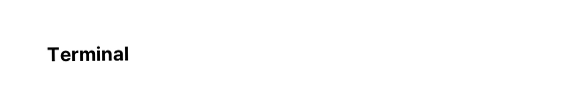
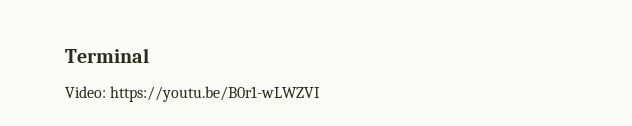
(130, 54) none -> [65,86,321,102] // Video: https://youtu.be/B0r1-wLWZVI

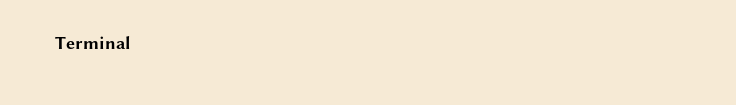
[65,86,321,102] // Video: https://youtu.be/B0r1-wLWZVI -> (130, 42) none

